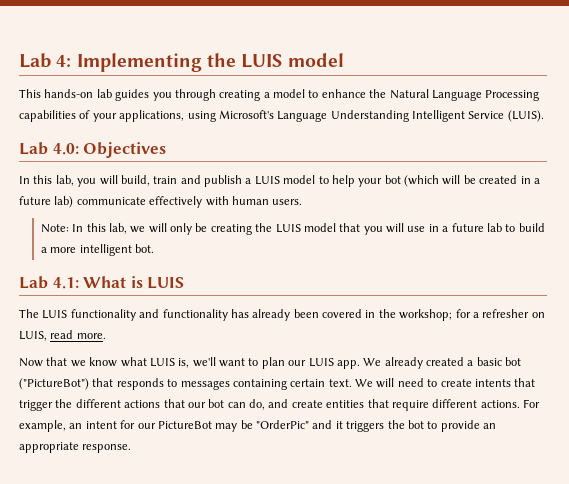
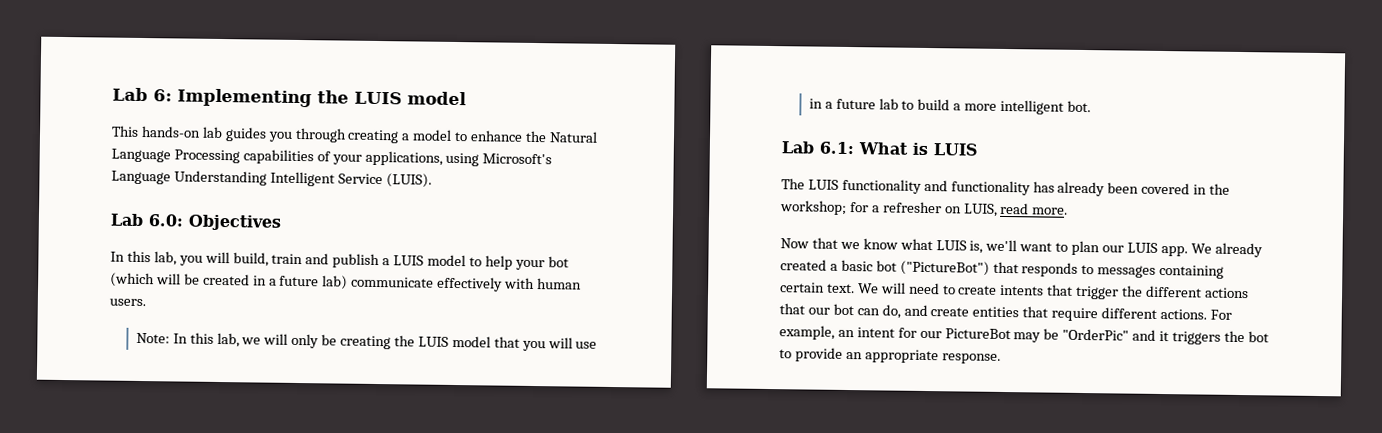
[19,53,72,68] Lab 4: -> [112,87,172,102] Lab 6:
[52,143,79,155] 4.0: -> [148,214,183,227] 6.0:
[52,277,79,289] 4.1: -> [819,141,854,155] 6.1:

